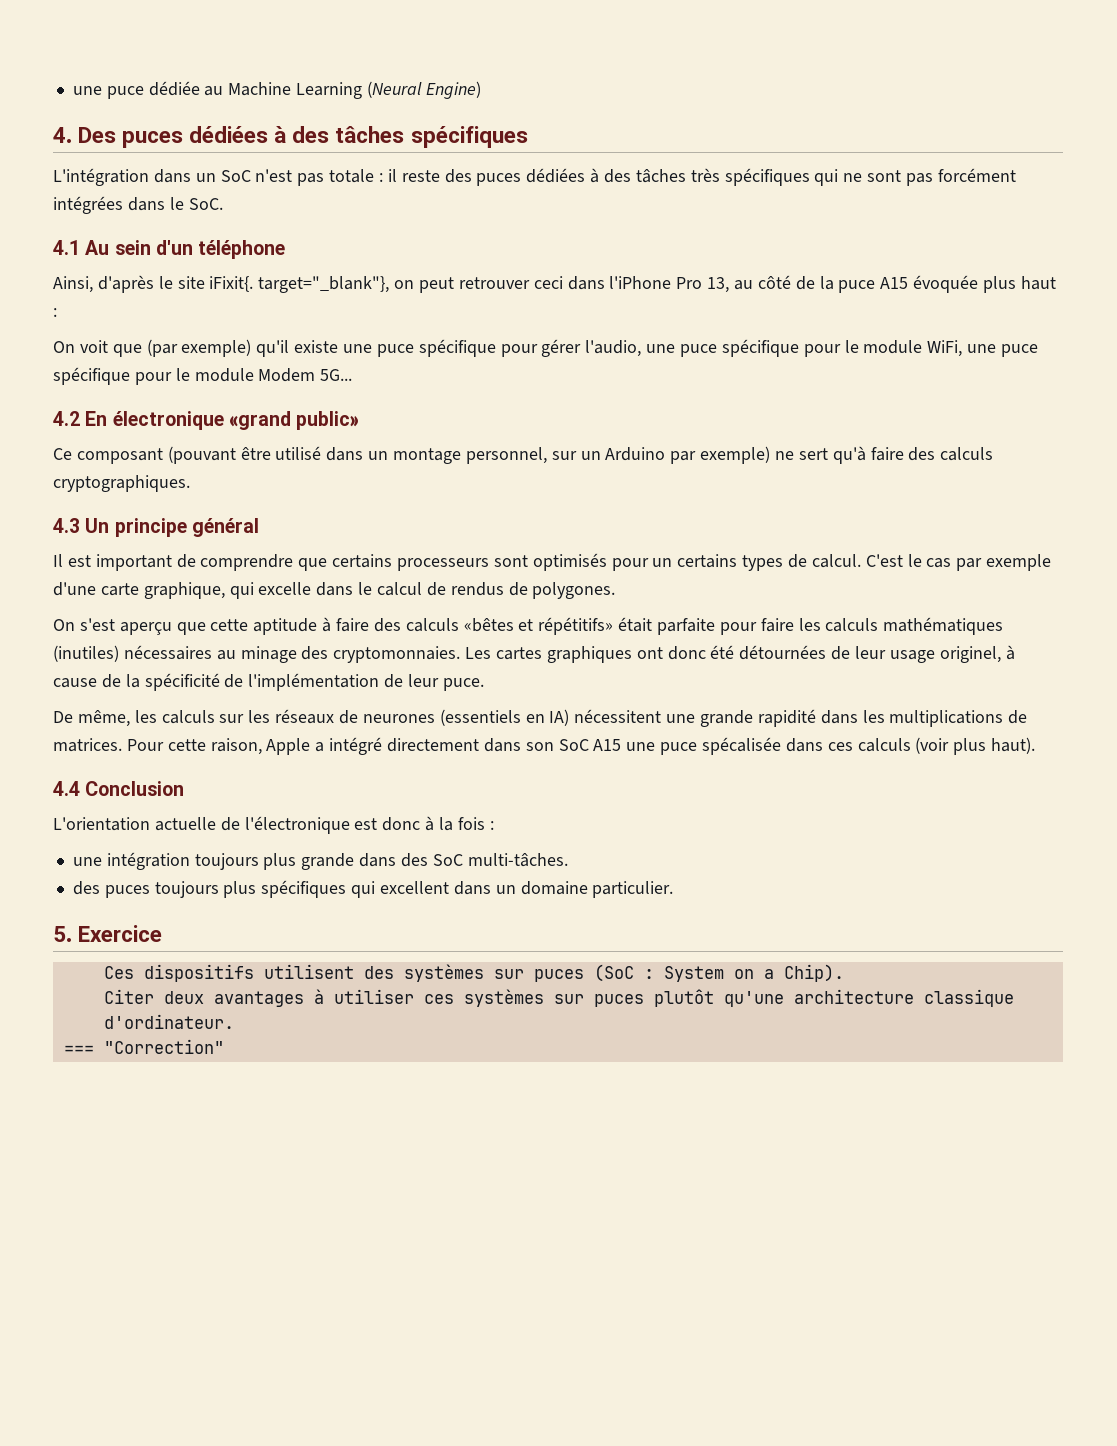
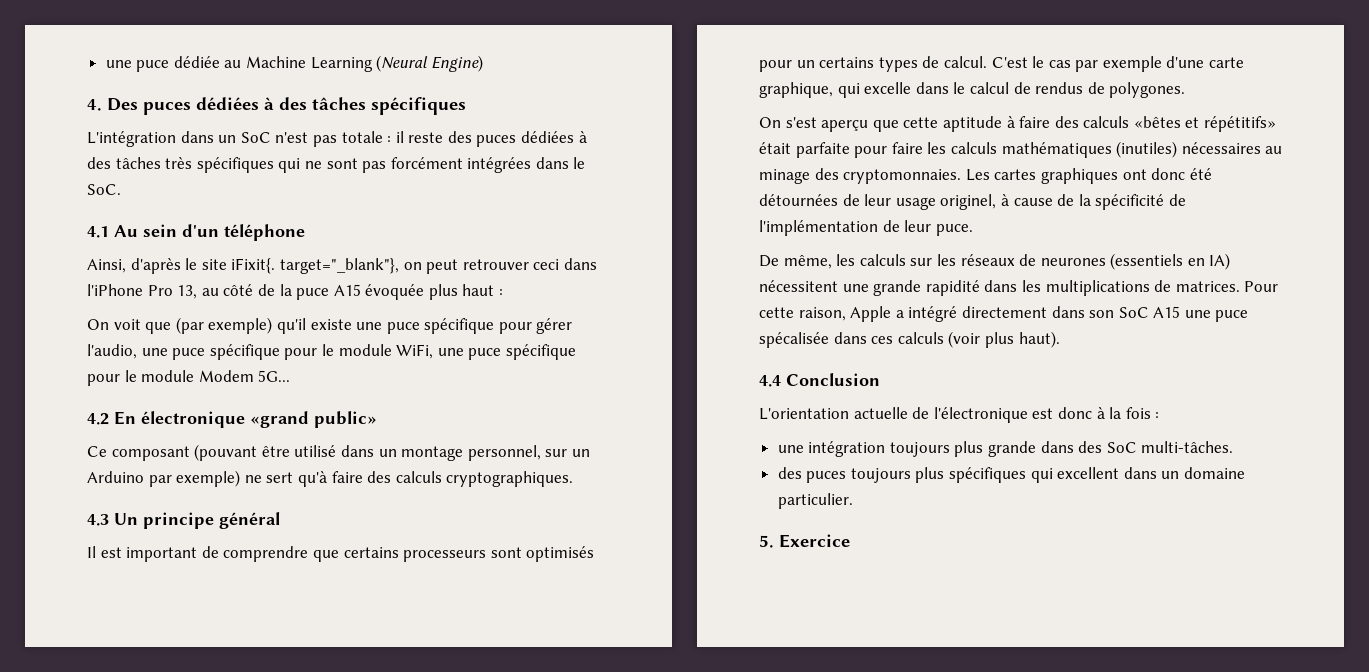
[103,964,844,982] [103,989,1014,1007] [103,1014,234,1029] [63,1039,224,1054] // Ces dispositifs utilisent des systèmes sur puces (SoC : System on a Chip). // Citer deux avantages à utiliser ces systèmes sur puces plutôt qu'une architecture classique d'ordinateur. // === "Correction" -> (850, 541) none

